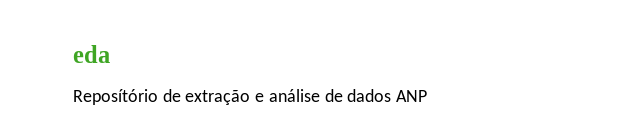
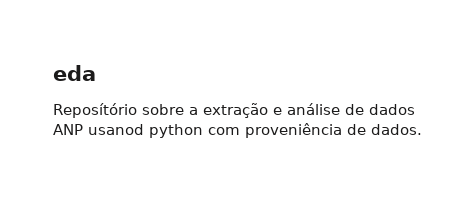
[162,89,181,102] de -> [142,104,198,115] sobre a
(428, 96) none -> [88,123,422,138] usanod python com proveniência de dados.

